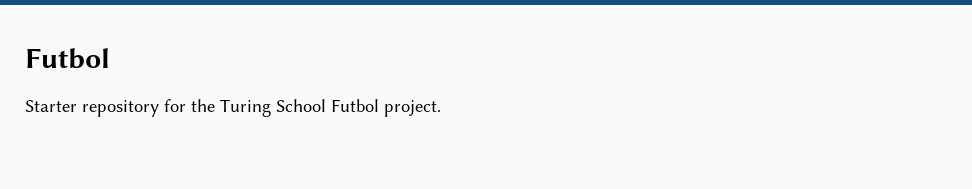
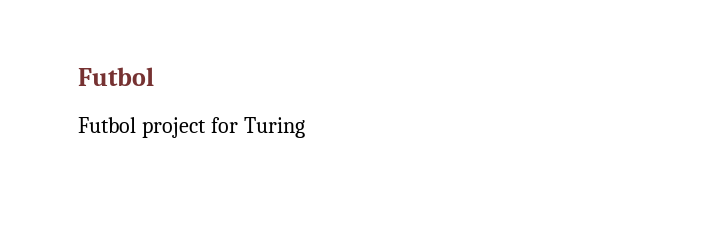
[25,99,441,117] Starter repository for the Turing School Futbol project. -> [78,117,305,138] Futbol project for Turing

